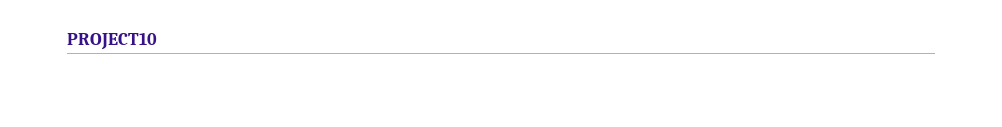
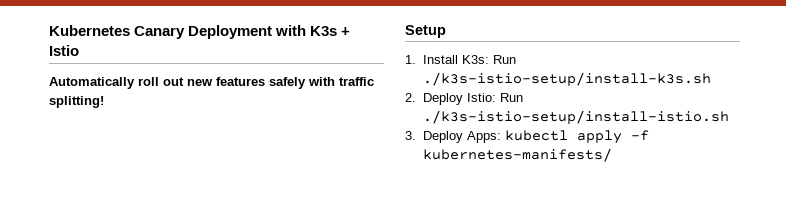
[67,32,157,50] PROJECT10 -> [49,25,351,39] [49,45,79,56] [49,77,374,89] [49,96,104,108] [405,25,446,38] [405,55,516,64] [422,72,711,86] [405,93,523,105] [422,110,729,124] [405,130,649,144] [422,148,612,162] Kubernetes Canary Deployment with K3s + Istio // Automatically roll out new features safely with traffic splitting! // Setup // 1. Install K3s: Run ./k3s-istio-setup/install-k3s.sh // 2. Deploy Istio: Run ./k3s-istio-setup/install-istio.sh // 3. Deploy Apps: kubectl apply -f kubernetes-manifests/

